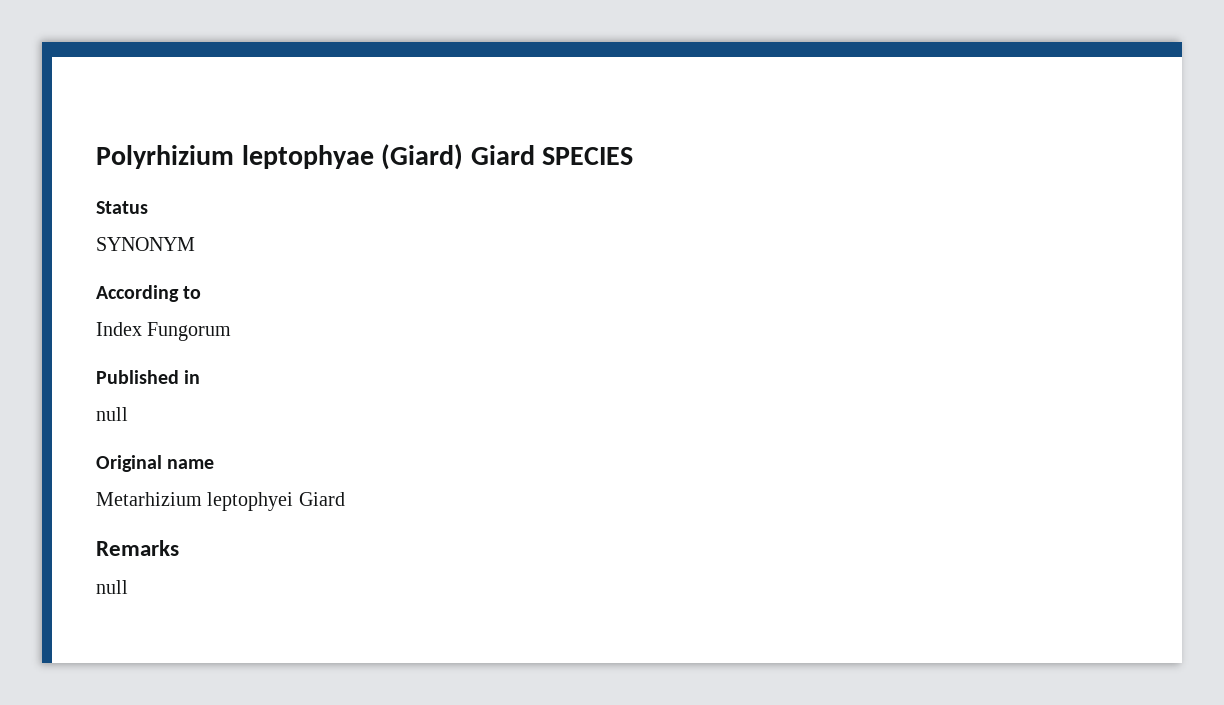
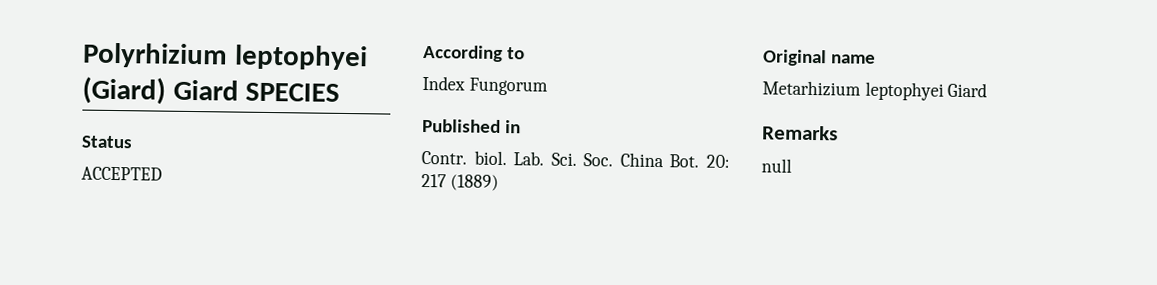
[241,145,374,169] leptophyae -> [233,44,368,71] leptophyei
[96,237,195,251] SYNONYM -> [81,166,162,181] ACCEPTED
[96,407,128,421] null -> [421,150,730,168] [421,173,499,191] Contr. biol. Lab. Sci. Soc. China Bot. 20: 217 (1889)

